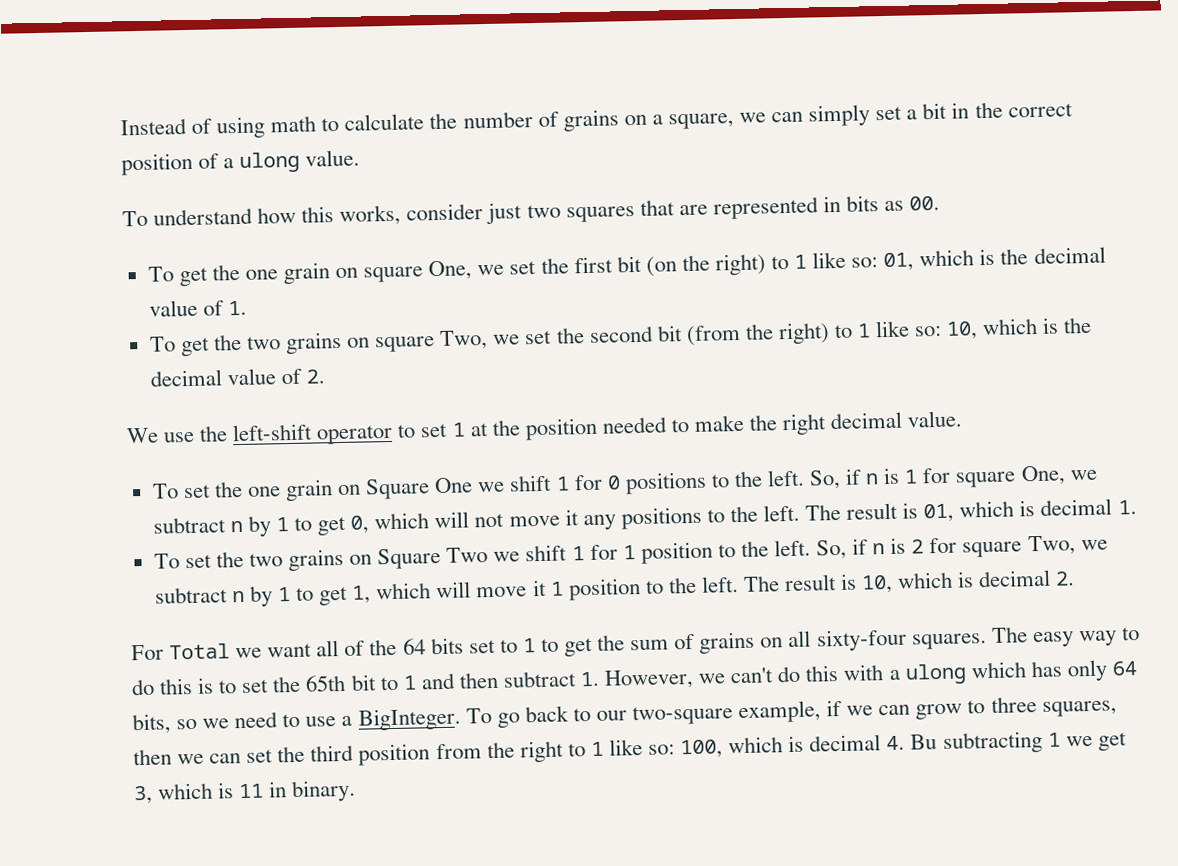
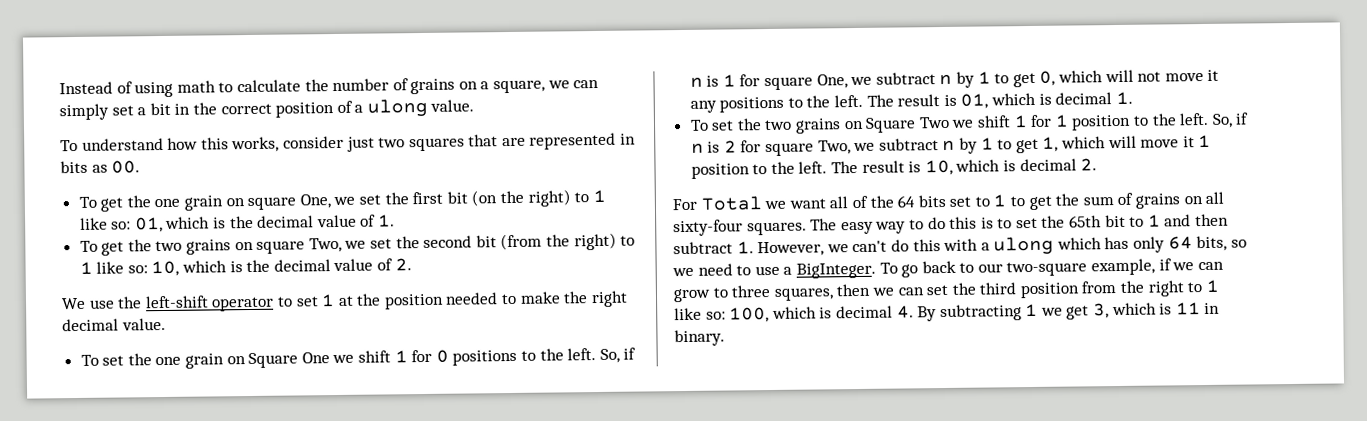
[910,734,938,750] Bu -> [917,306,938,322] By

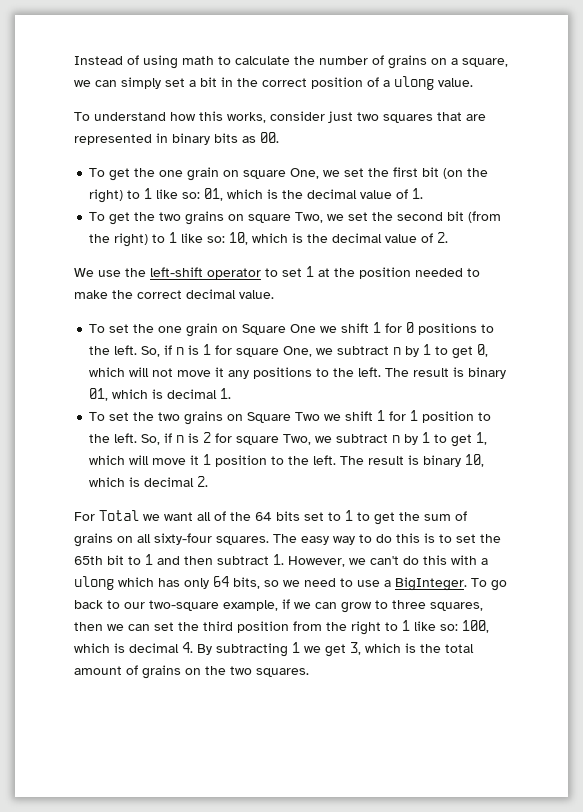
(637, 139) none -> [172,133,210,145] binary
[590,290,628,308] right -> [137,290,182,299] correct
(957, 100) none -> [468,367,507,379] binary
(922, 167) none -> [423,455,462,467] binary
[1175,302,1221,315] [674,329,725,347] 11 in binary. -> [420,644,474,653] [74,665,309,679] the total amount of grains on the two squares.

